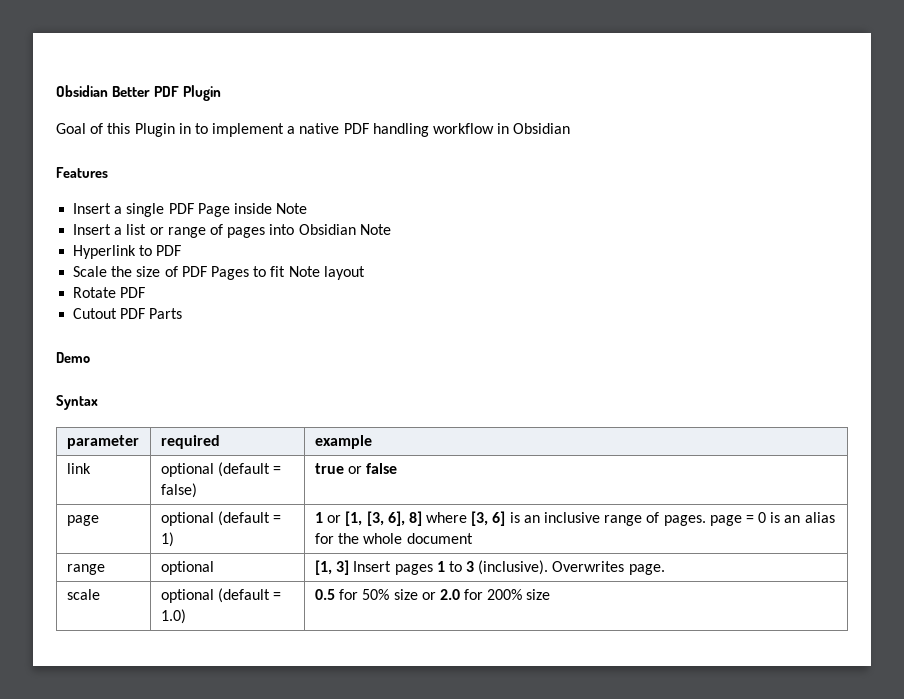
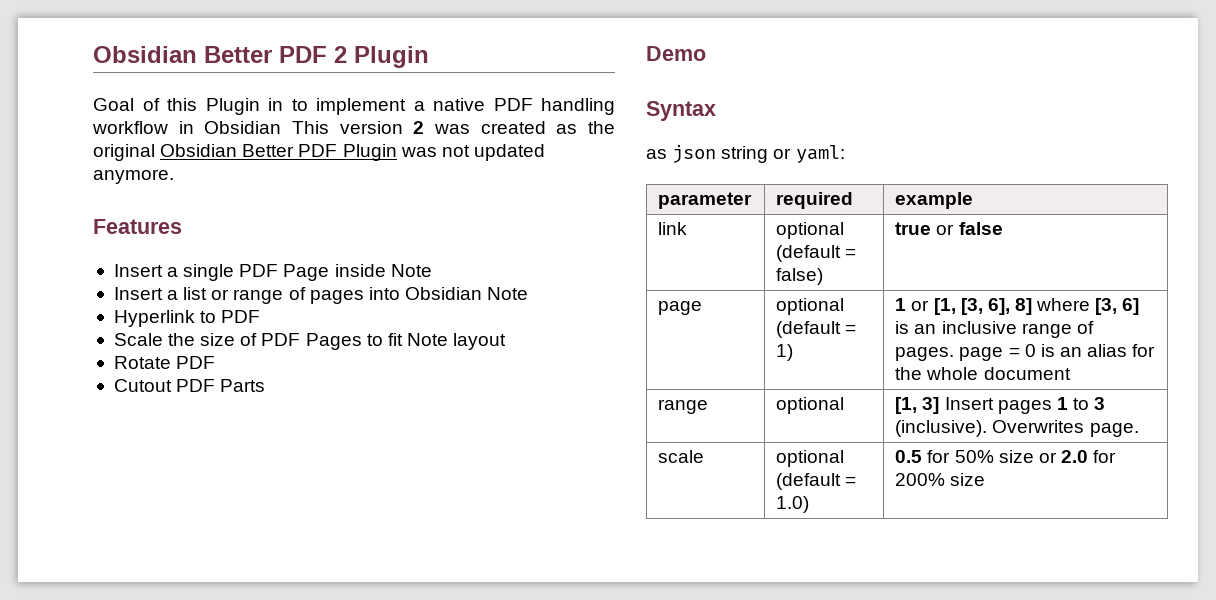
[56,85,180,97] Obsidian Better PDF -> [93,46,347,63] Obsidian Better PDF 2
(571, 128) none -> [292,121,615,134] [93,144,545,161] [93,169,174,184] This version 2 was created as the original Obsidian Better PDF Plugin was not updated anymore.
(98, 402) none -> [646,145,845,163] // as json string or yaml:

